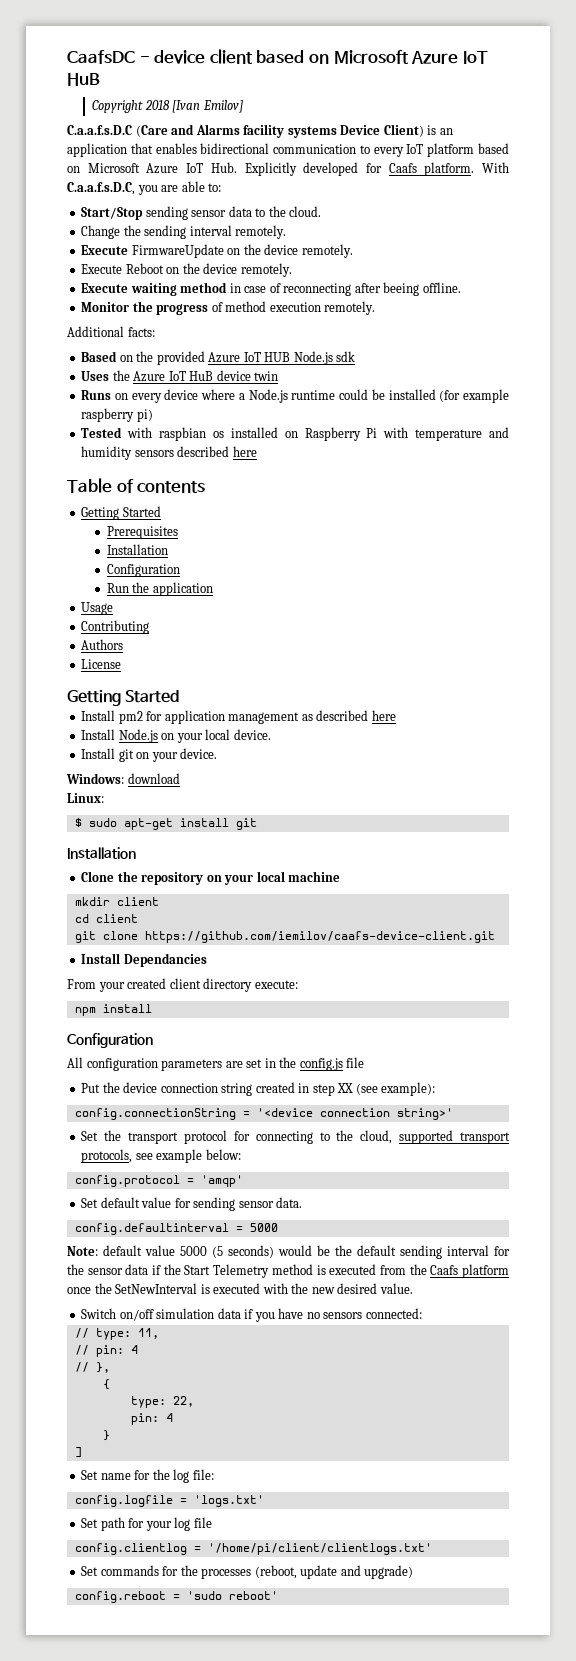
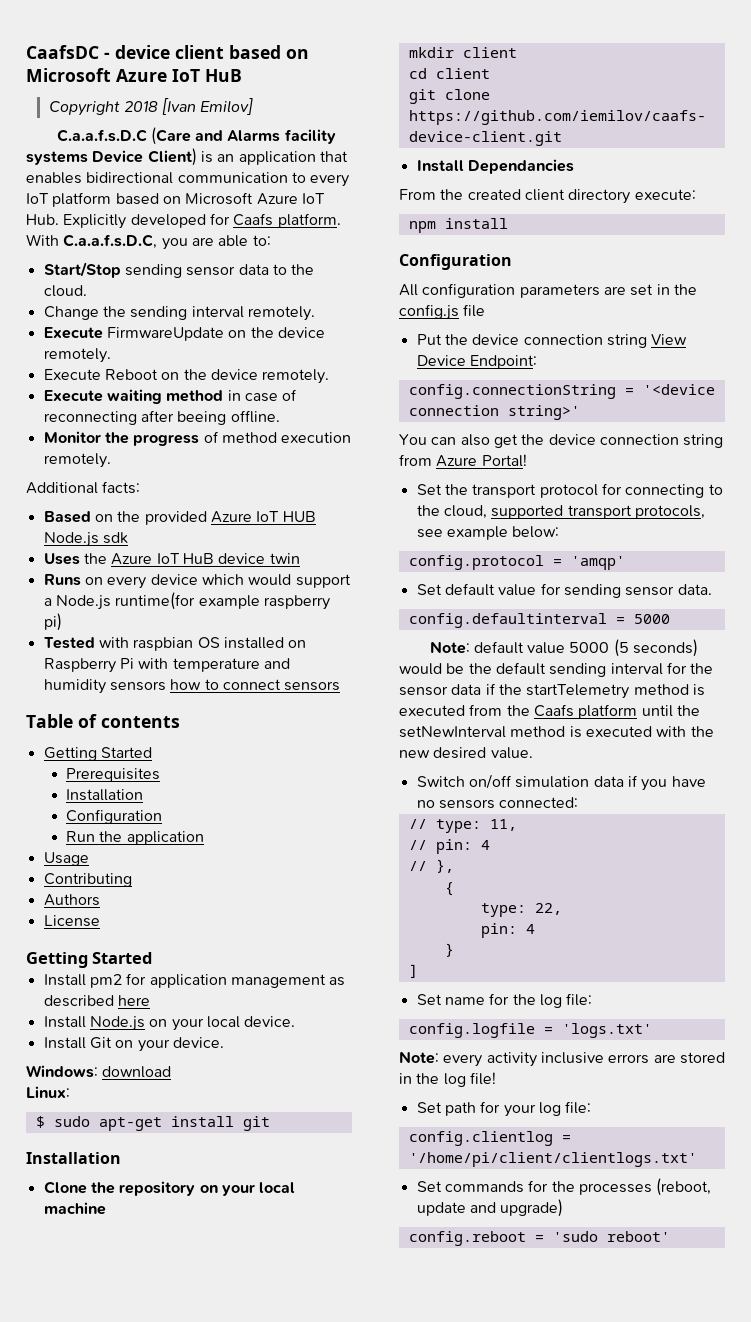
[201,389,461,403] where a Node.js runtime could be installed (for -> [201,574,351,588] [43,592,196,610] which would support a Node.js runtime(for
[212,431,224,438] os -> [197,637,220,648] OS
[177,446,257,457] described here -> [170,679,341,691] how to connect sensors
[118,749,134,762] git -> [89,1037,112,1049] Git
[98,982,125,992] your -> [440,189,464,200] the
[255,1082,436,1096] created in step XX (see example): -> [651,334,688,345] [416,355,537,369] View Device Endpoint:
(453, 1114) none -> [399,434,724,448] [399,454,527,467] // You can also get the device connection string from Azure Portal!
[184,1264,270,1278] Start Telemetry -> [526,684,630,699] startTelemetry
[67,1283,198,1294] once the SetNewInterval -> [641,705,700,717] [399,726,566,738] until the setNewInterval method
(264, 1501) none -> [399,1051,725,1067] [399,1072,496,1087] // Note: every activity inclusive errors are stored in the log file!
[193,1517,212,1528] file -> [565,1101,592,1114] file:

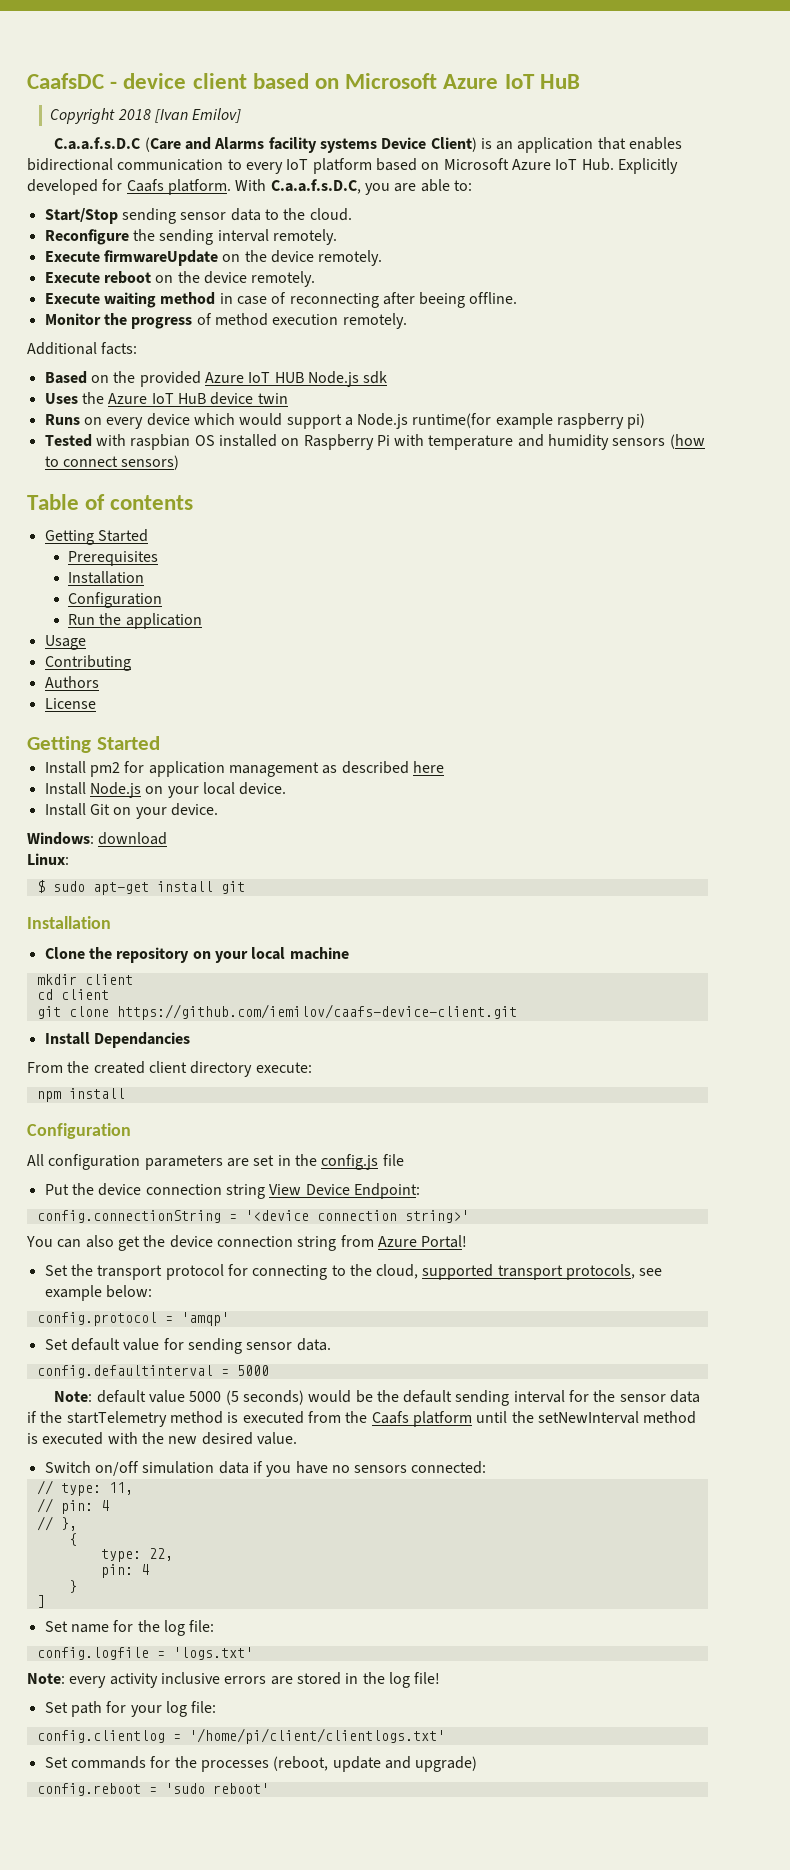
[43,306,99,320] Change -> [44,229,129,245] Reconfigure
[106,327,325,341] [43,348,111,363] [43,369,158,380] FirmwareUpdate on the device remotely. // Execute Reboot -> [103,250,383,266] [44,271,151,284] firmwareUpdate on the device remotely. // Execute reboot
[170,679,202,690] how -> [669,434,705,449] (how
[284,681,341,691] sensors -> [121,455,180,470] sensors)

